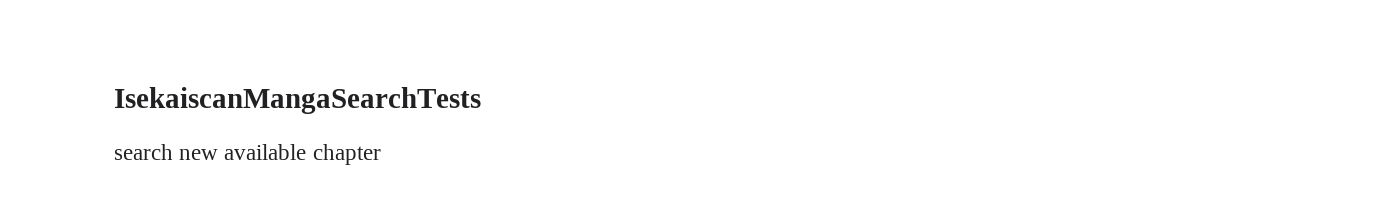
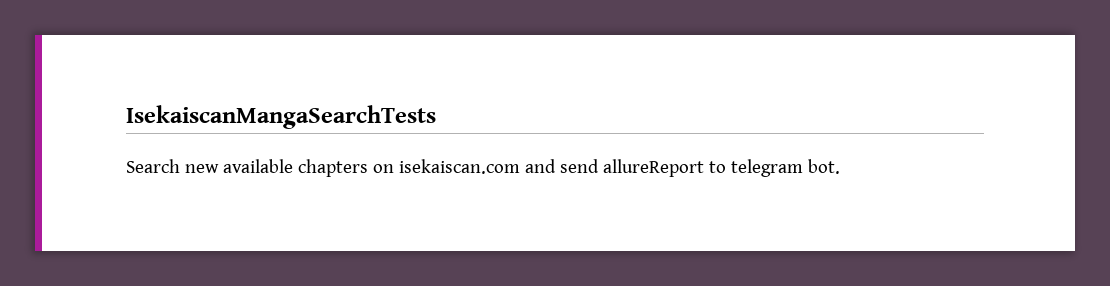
[114,144,173,160] search -> [126,159,180,173] Search
[312,144,381,165] chapter -> [297,159,840,177] chapters on isekaiscan.com and send allureReport to telegram bot.

